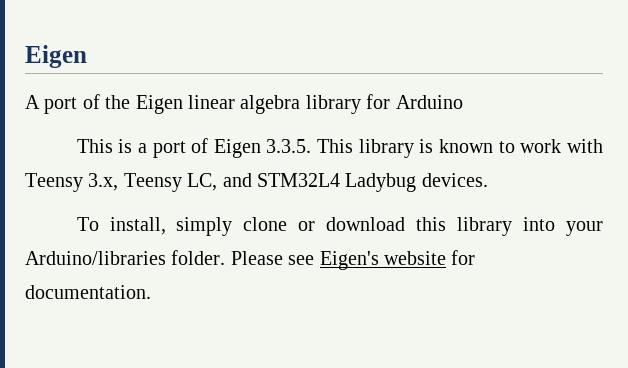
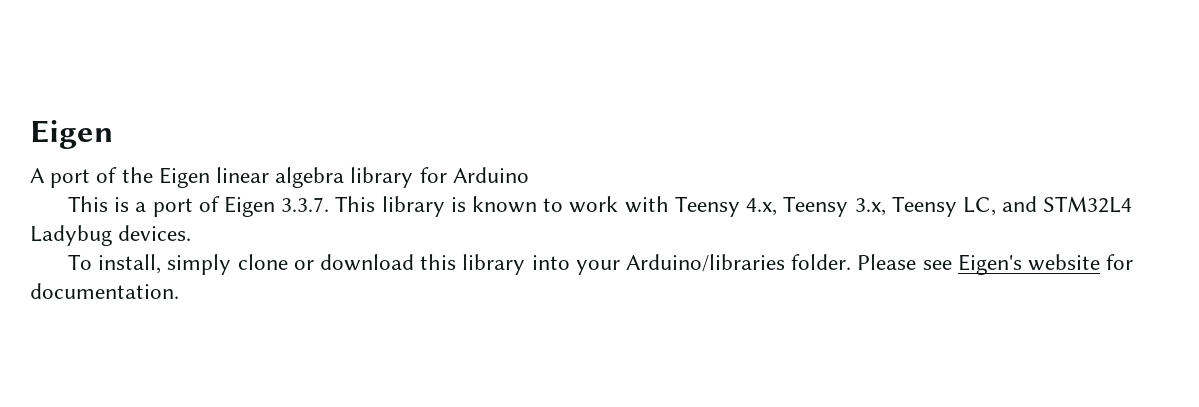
[266,139,312,153] 3.3.5. -> [281,197,330,212] 3.3.7.
(83, 182) none -> [746,196,849,217] 4.x, Teensy

